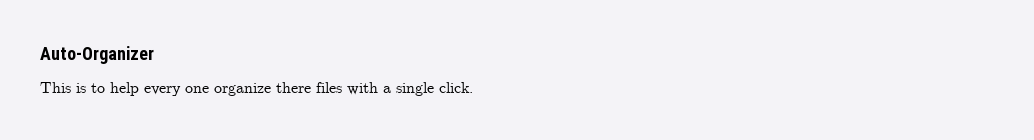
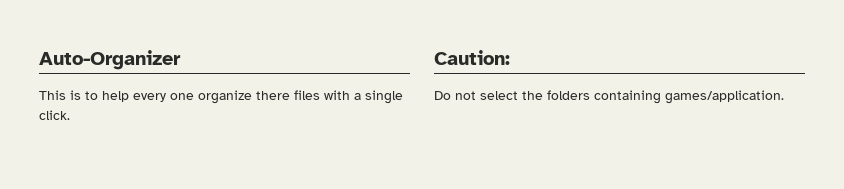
(473, 87) none -> [434,50,510,65] [434,90,784,104] // Caution: // Do not select the folders containing games/application.

